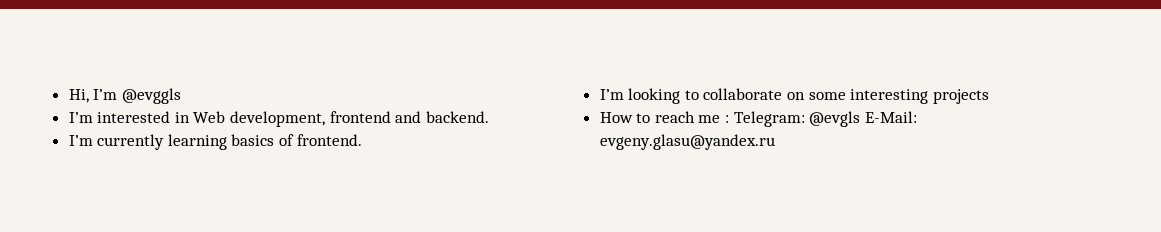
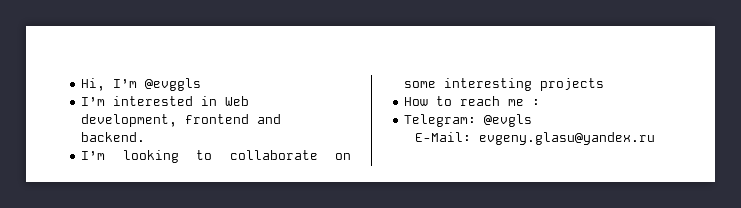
[68,134,362,150] // I’m currently learning basics of frontend. -> (146, 137) none
(730, 119) none -> (541, 102) //
(861, 119) none -> (533, 120) //

